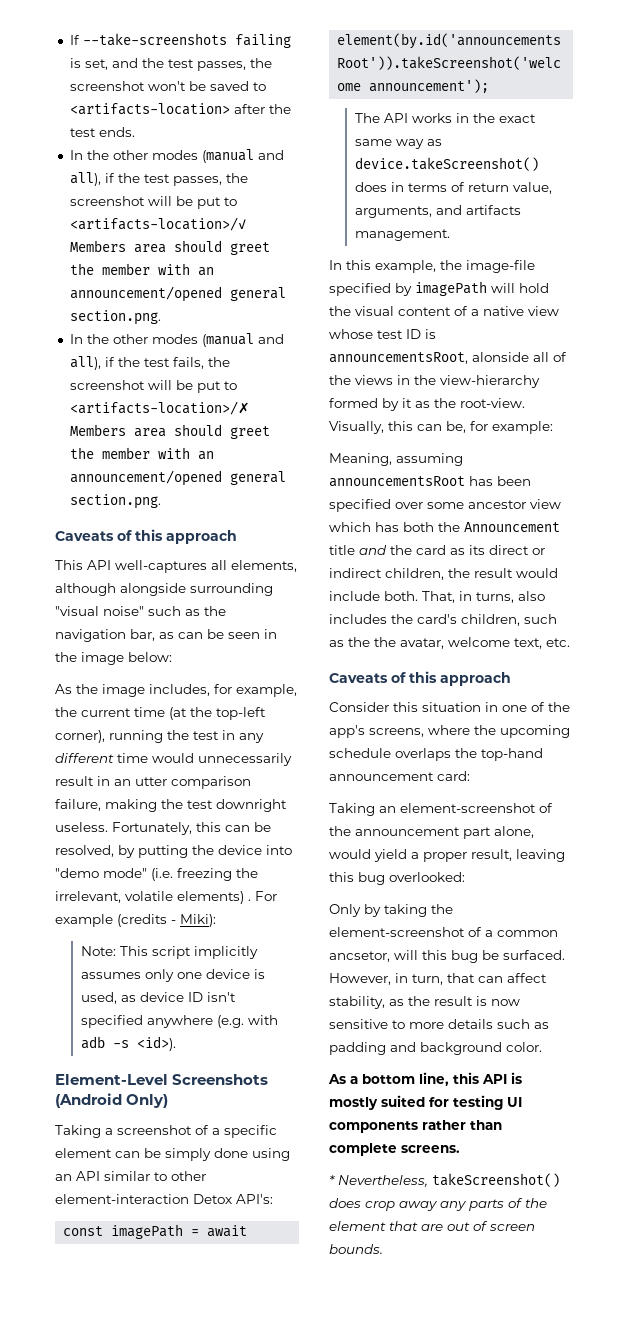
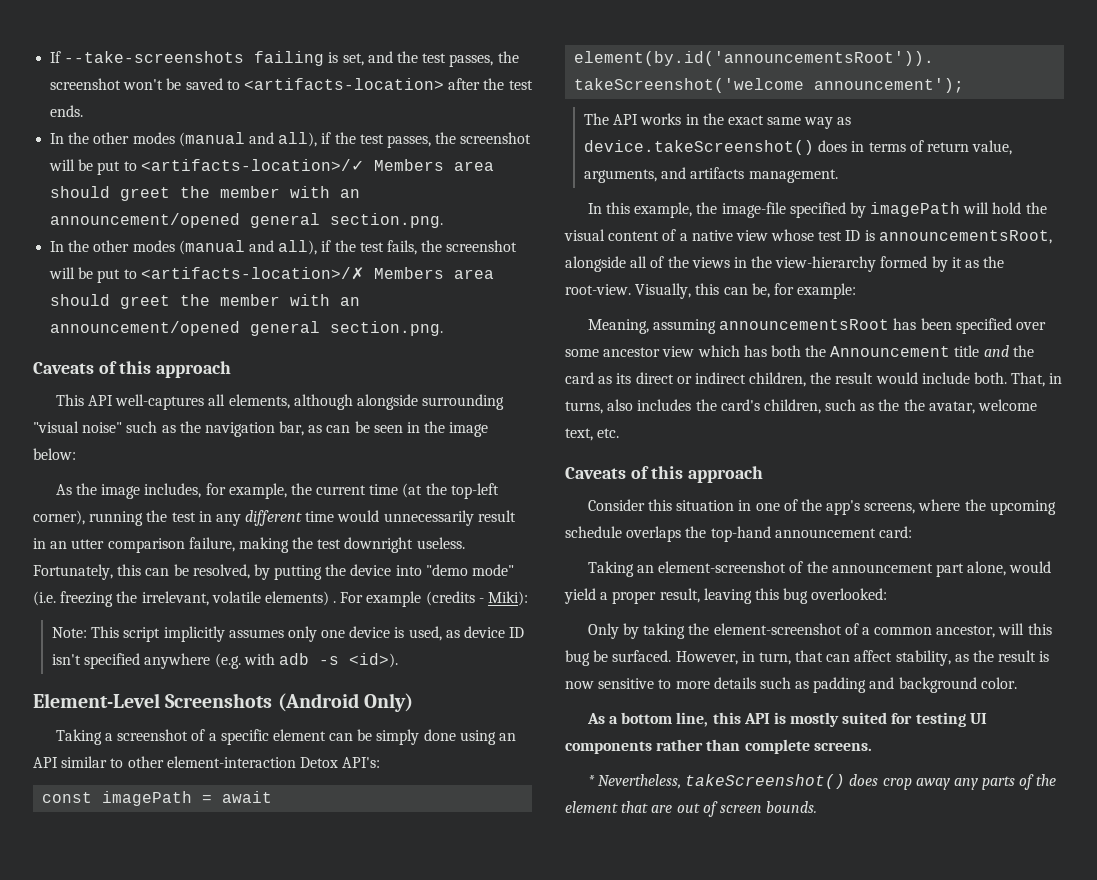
[472,352,529,362] alonside -> [565,256,626,272] alongside
[329,951,390,962] ancsetor, -> [936,625,996,638] ancestor,

